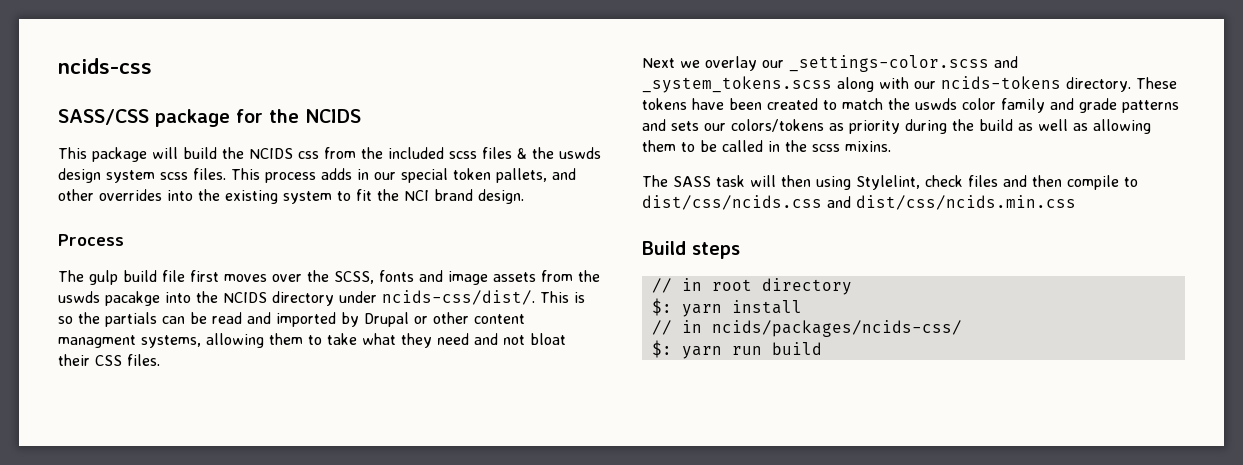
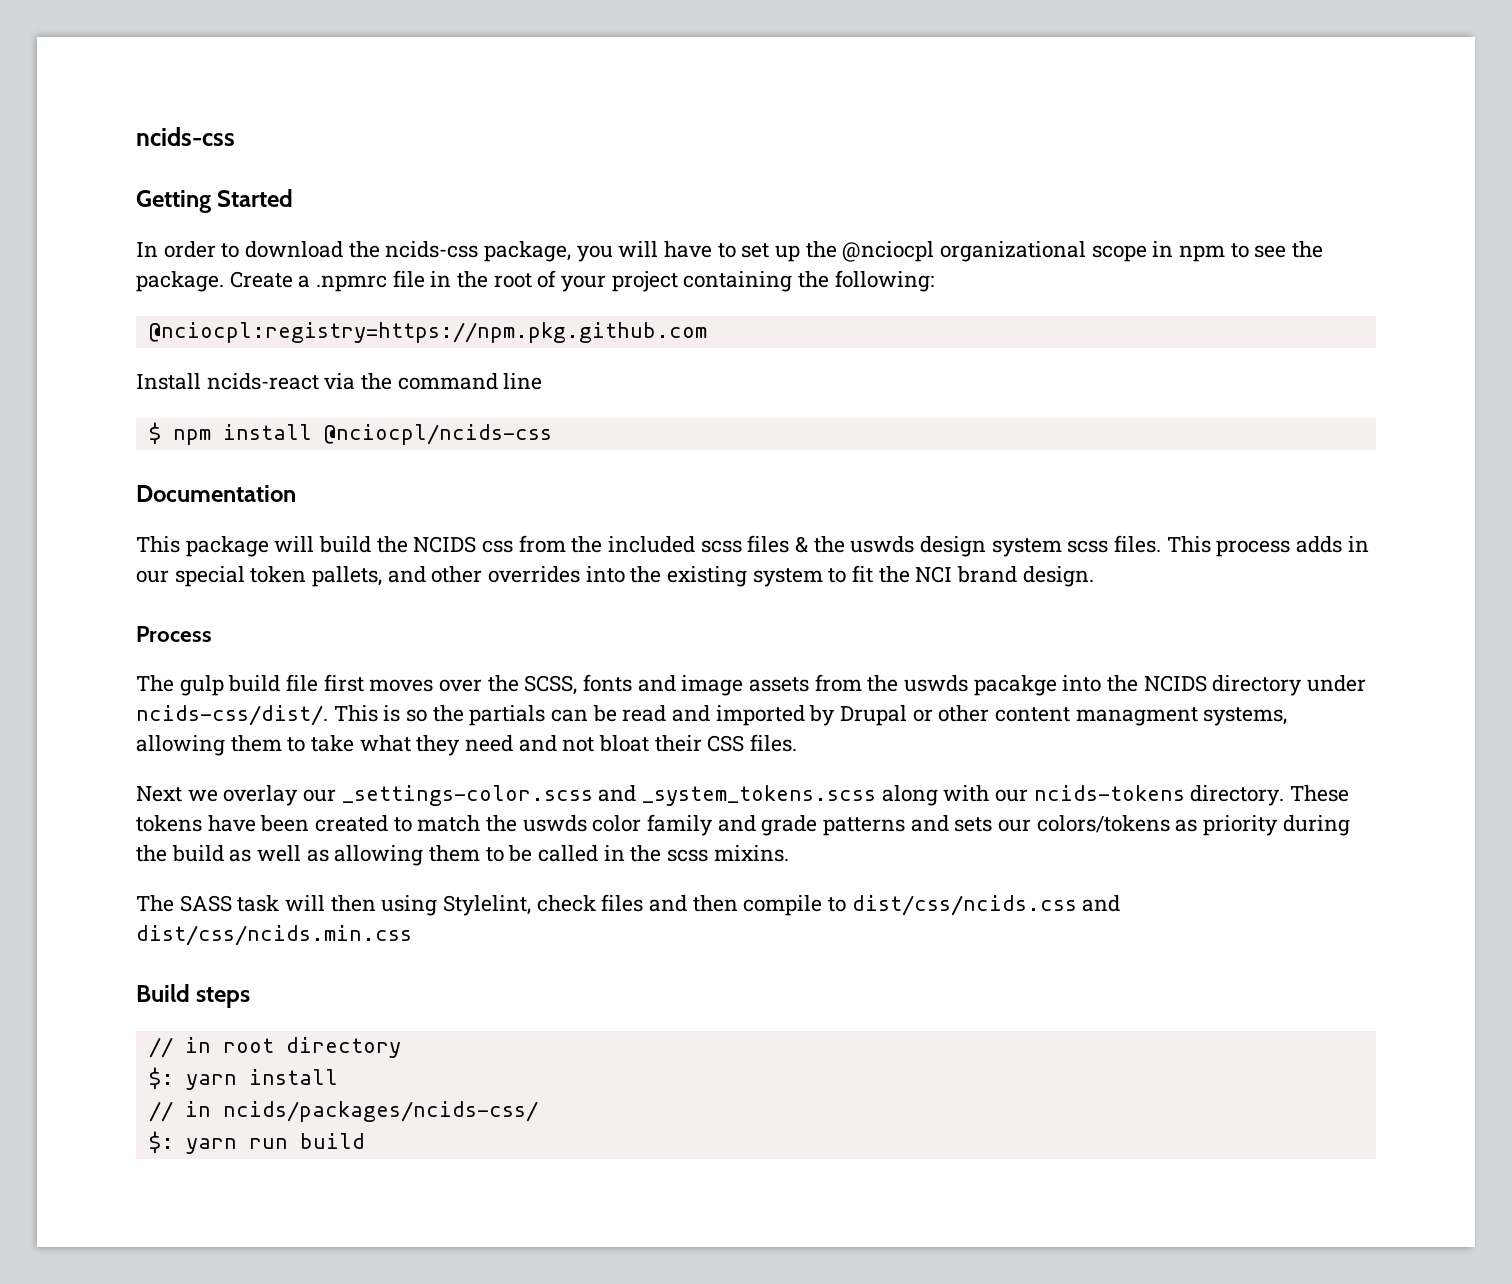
[58,109,361,127] SASS/CSS package for the NCIDS -> [136,189,294,213] [136,241,1324,262] [136,270,934,292] [148,322,707,343] [136,373,543,390] [148,422,552,445] [136,485,296,502] Getting Started // In order to download the ncids-css package, you will have to set up the @nciocpl organizational scope in npm to see the package. Create a .npmrc file in the root of your project containing the following: // @nciocpl:registry=https://npm.pkg.github.com // Install ncids-react via the command line // $ npm install @nciocpl/ncids-css // Documentation

